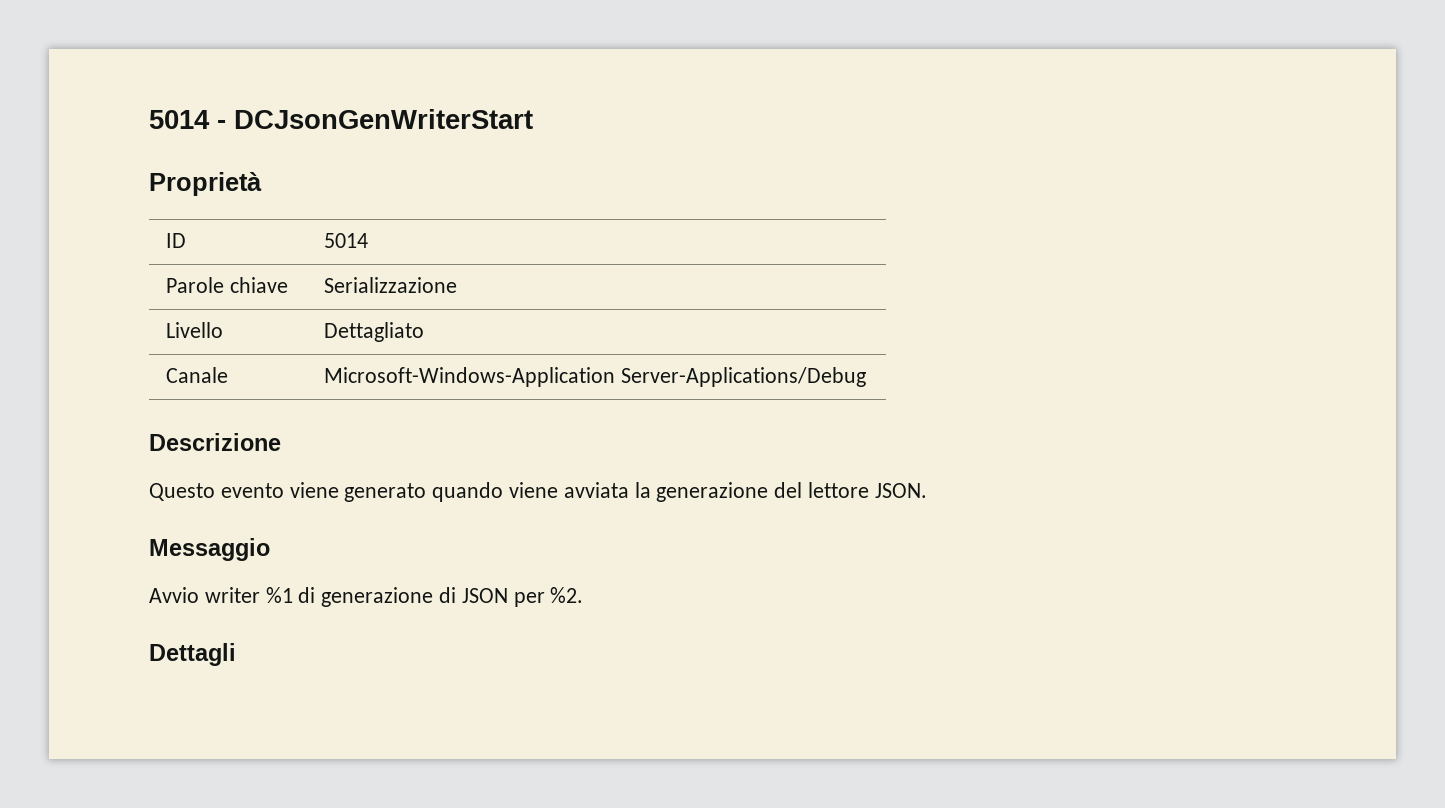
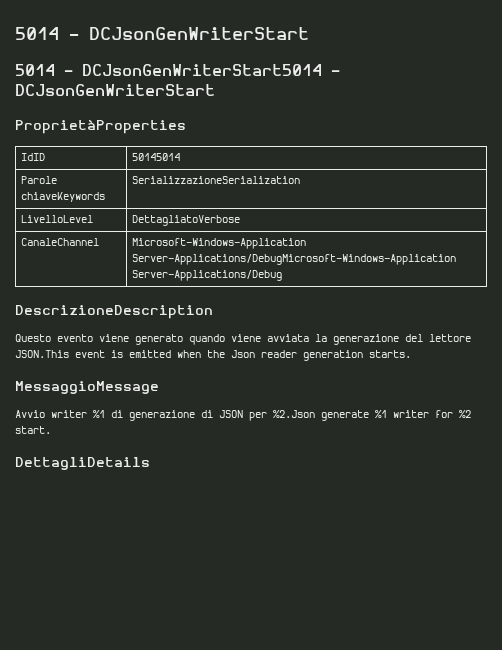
[149,172,262,196] [165,233,186,248] [323,233,368,248] [165,277,288,293] [323,277,457,293] [165,322,223,338] [323,322,424,342] [165,367,228,383] Proprietà // ID | 5014 // Parole chiave | Serializzazione // Livello | Dettagliato // Canale -> [15,64,340,76] [15,84,215,96] [15,119,186,134] [20,153,45,161] [131,153,180,161] [20,176,57,184] [20,192,105,202] [131,176,300,184] [20,215,93,223] [131,215,240,226] [20,238,99,246] 5014 - DCJsonGenWriterStart5014 - DCJsonGenWriterStart // ProprietàProperties // IdID | 50145014 // Parole chiaveKeywords | SerializzazioneSerialization // LivelloLevel | DettagliatoVerbose // CanaleChannel
(615, 377) none -> [131,254,456,265] Server-Applications/DebugMicrosoft-Windows-Application
[149,433,281,451] Descrizione -> [15,305,213,319] DescrizioneDescription
[874,483,927,498] [149,538,270,561] JSON. // Messaggio -> [15,350,411,361] [15,381,159,394] JSON.This event is emitted when the Json reader generation starts. // MessaggioMessage
[550,587,584,603] [149,643,236,666] %2. // Dettagli -> [273,410,471,421] [15,426,51,434] [15,457,150,470] %2.Json generate %1 writer for %2 start. // DettagliDetails

